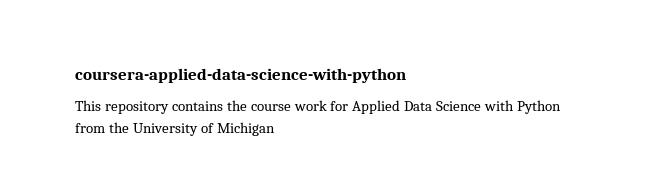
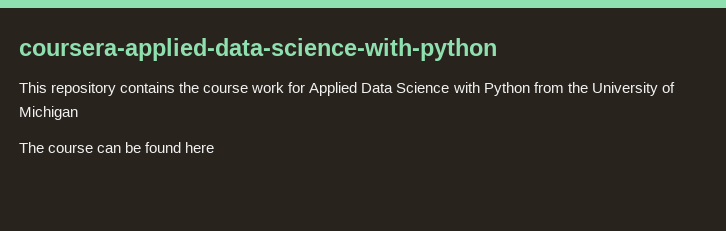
(275, 129) none -> [19,142,215,153] // The course can be found here

